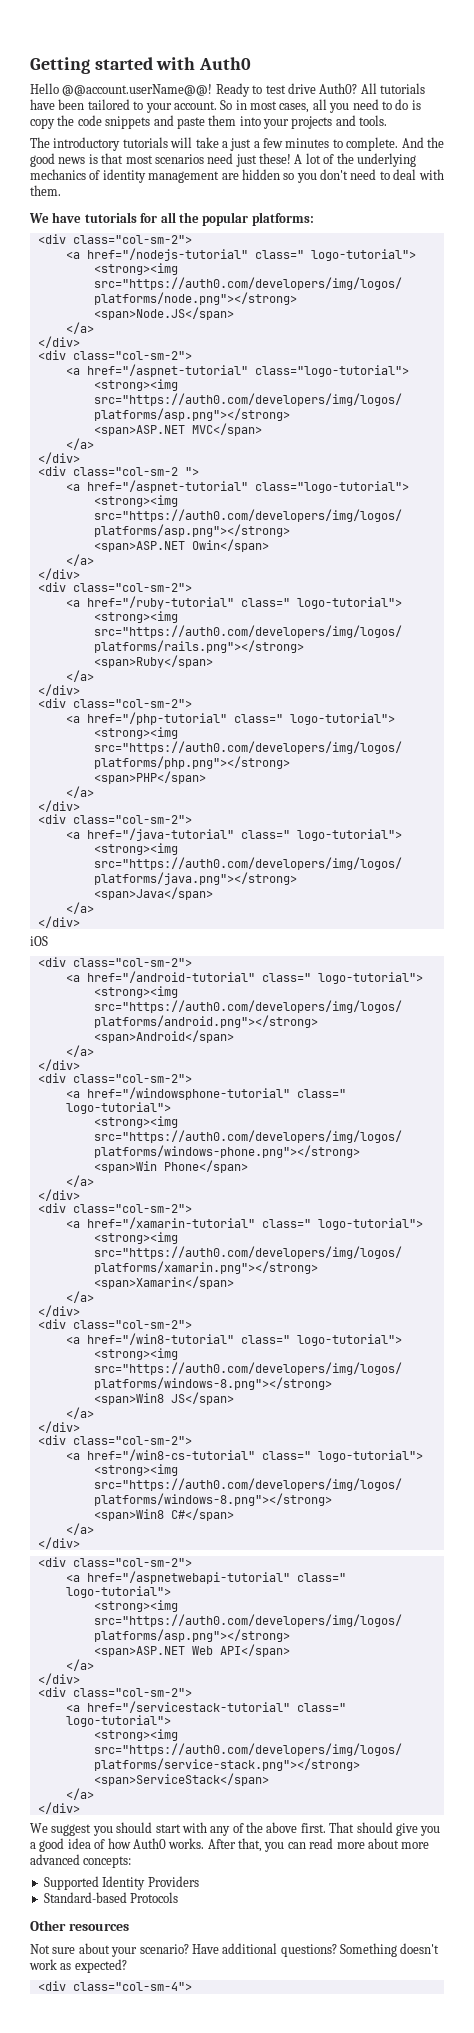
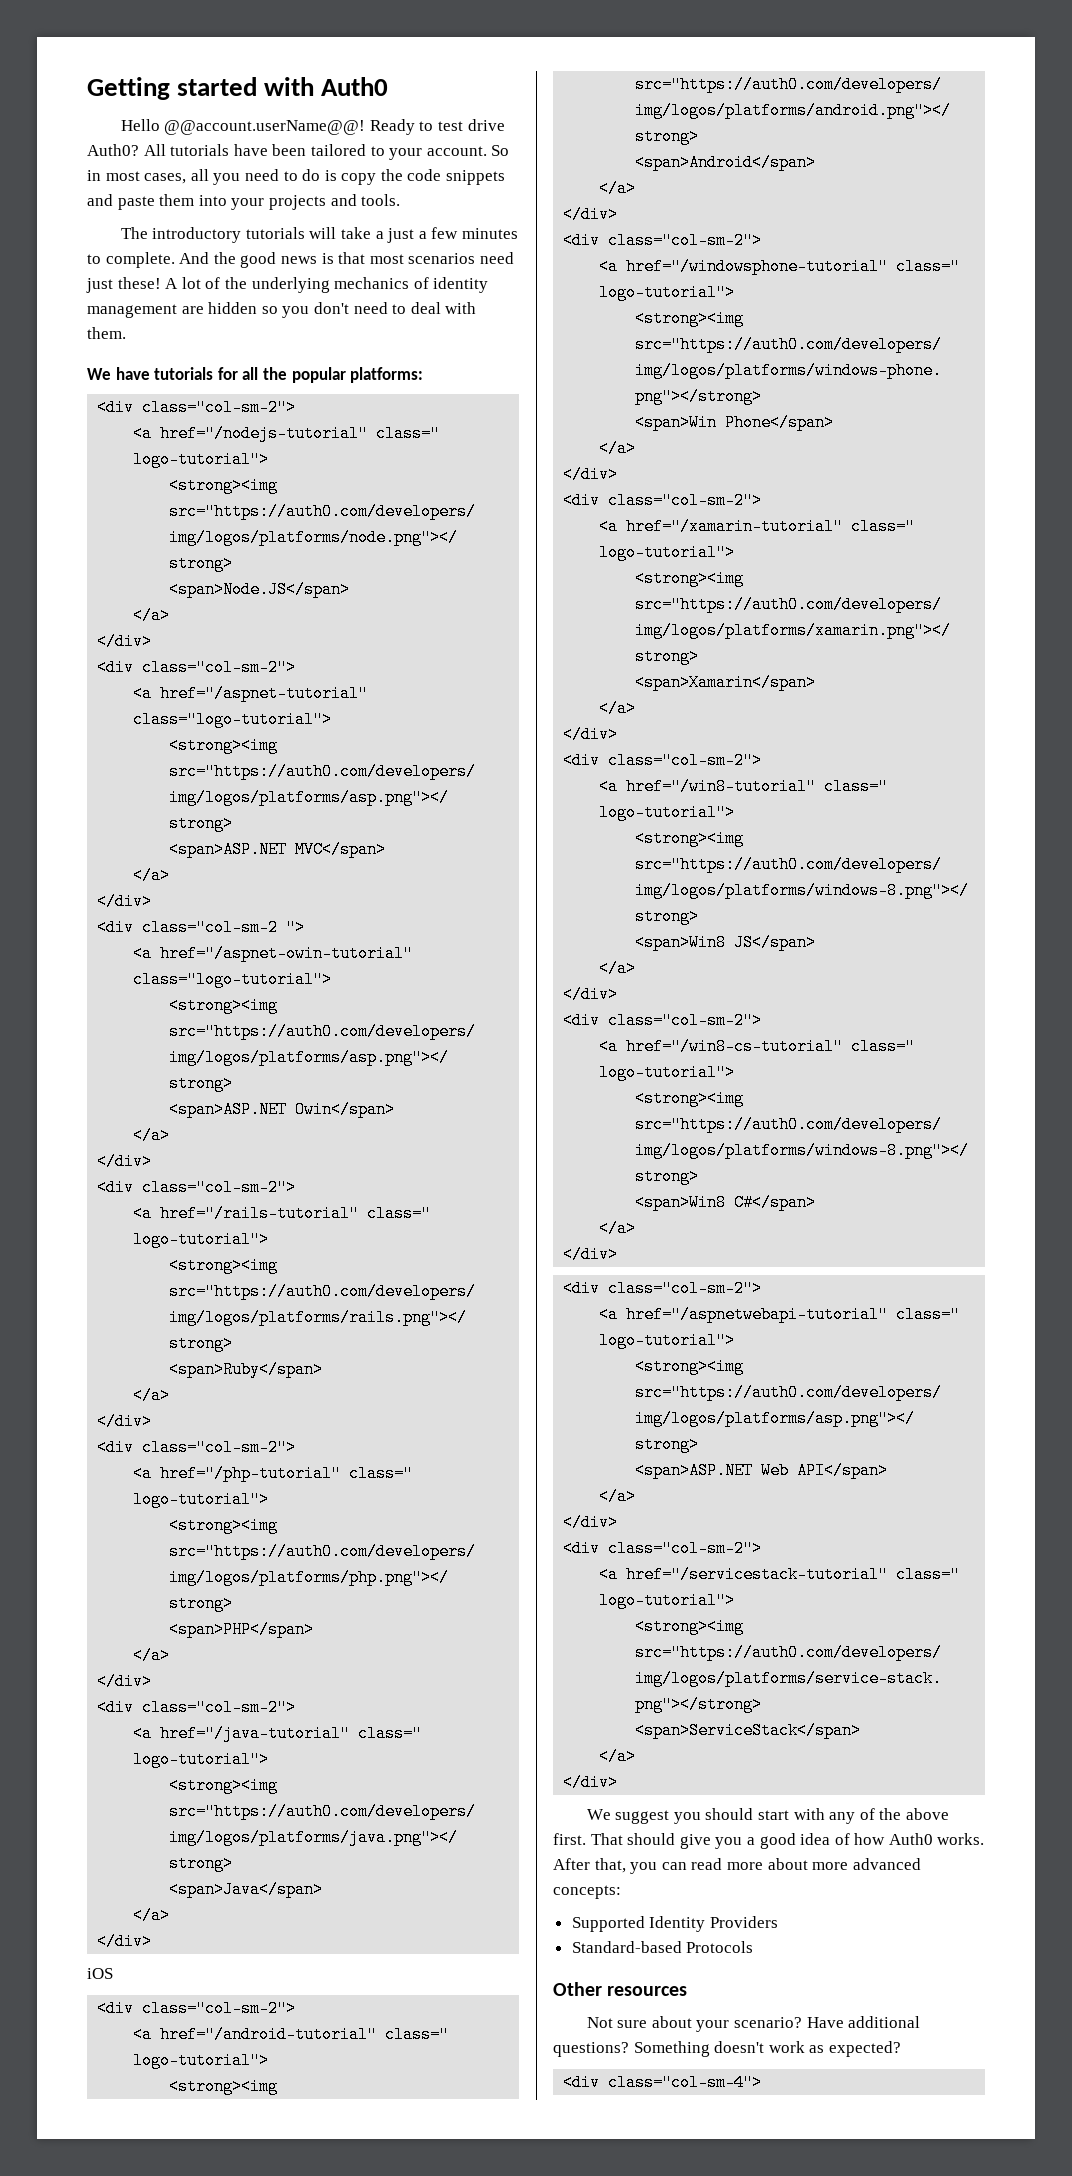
[86,480,248,493] href="/aspnet-tutorial" -> [160,945,414,962] href="/aspnet-owin-tutorial"
[86,596,234,609] href="/ruby-tutorial" -> [160,1205,360,1222] href="/rails-tutorial"

